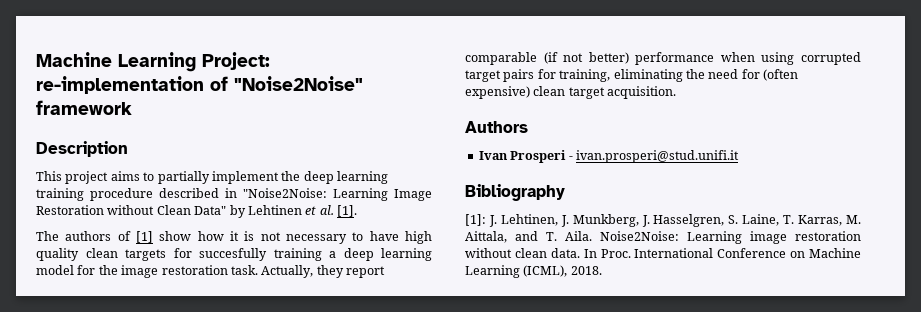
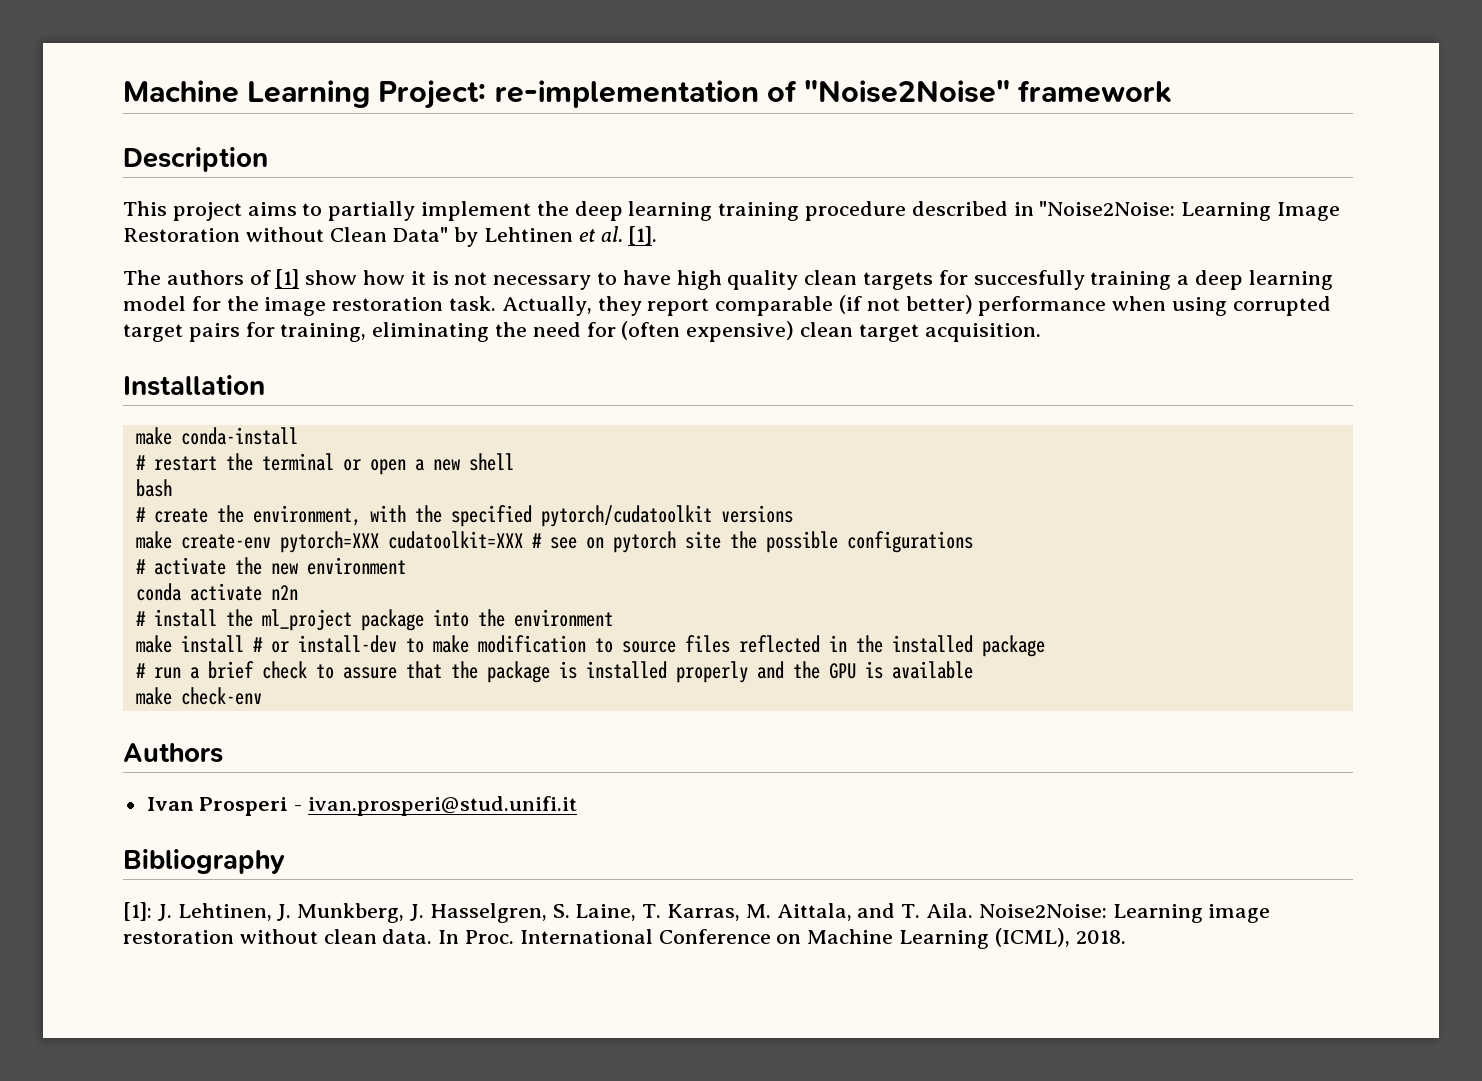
(677, 92) none -> [123,375,265,396] [135,427,298,445] [135,453,514,475] [135,479,172,497] [135,505,793,527] [135,531,973,553] [135,557,406,575] [135,583,298,601] [135,609,613,631] [135,635,1045,657] [135,661,973,683] [135,687,262,705] // Installation // make conda-install // # restart the terminal or open a new shell // bash // # create the environment, with the specified pytorch/cudatoolkit versions // make create-env pytorch=XXX cudatoolkit=XXX # see on pytorch site the possible configurations // # activate the new environment // conda activate n2n // # install the ml_project package into the environment // make install # or install-dev to make modification to source files reflected in the installed package // # run a brief check to assure that the package is installed properly and the GPU is available // make check-env

